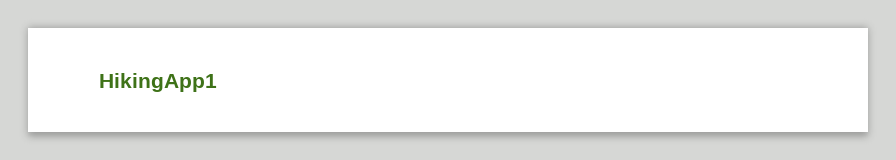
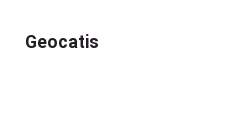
[99,73,217,92] HikingApp1 -> [25,34,99,48] Geocatis

